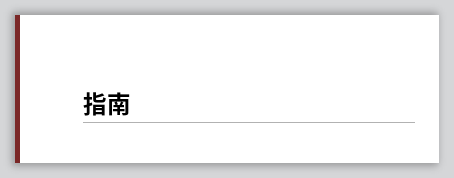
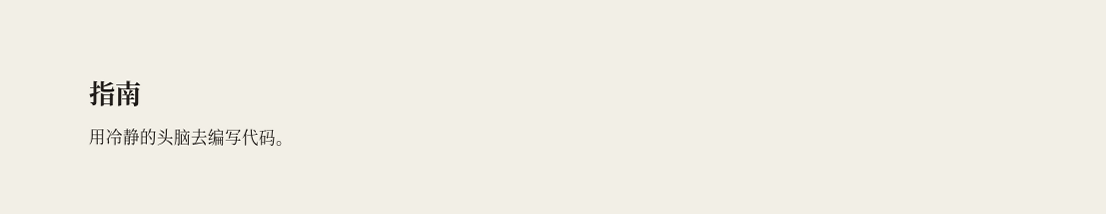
(131, 104) none -> [88,128,293,147] // 用冷静的头脑去编写代码。

